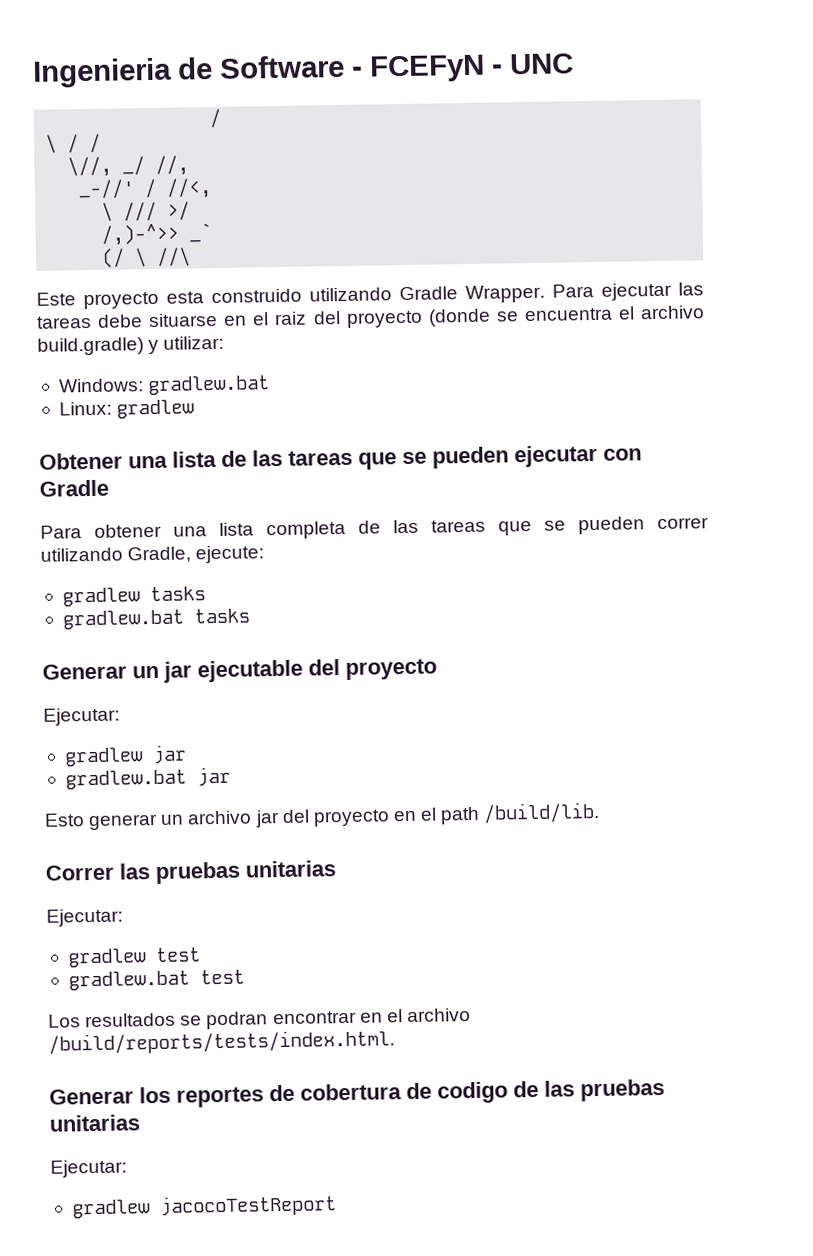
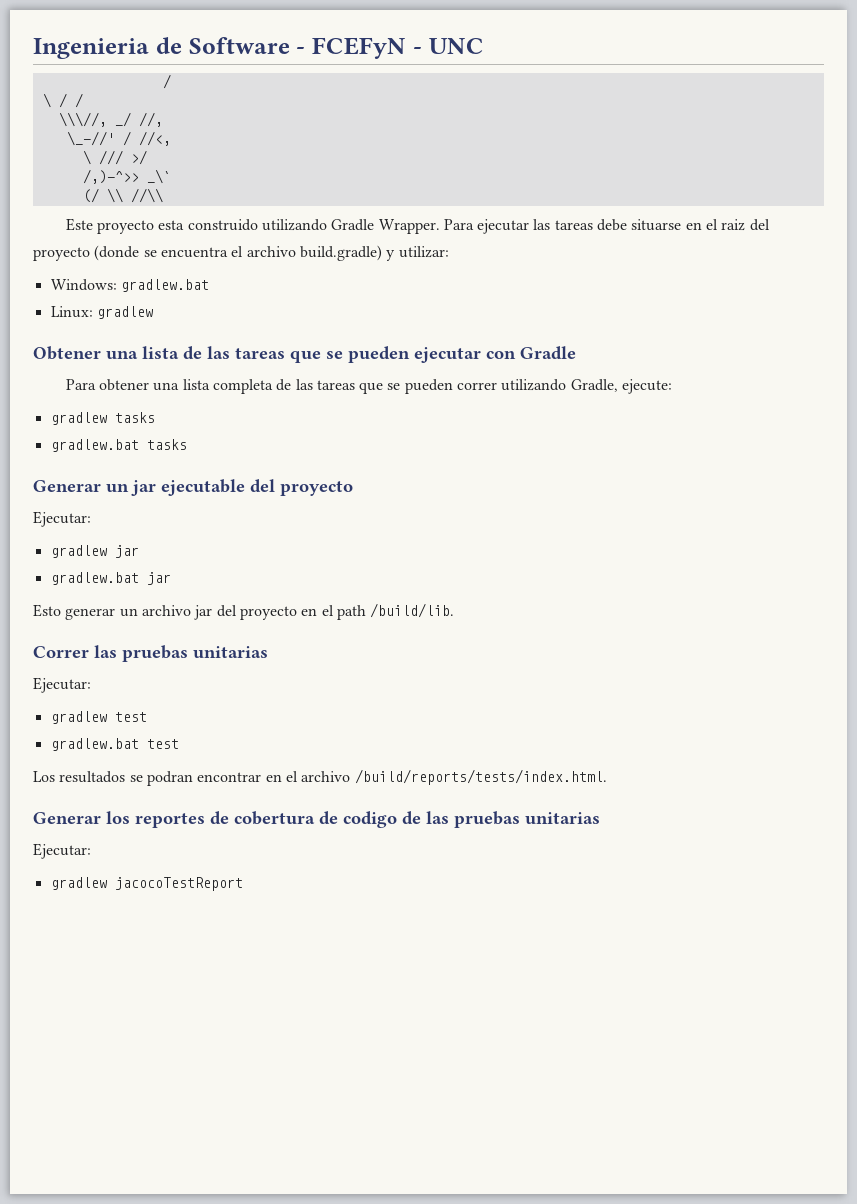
[67,156,113,178] \//, -> [58,112,107,127] \\\//,
[78,179,136,200] _-//' -> [66,131,115,146] \_-//'
[189,223,213,243] _` -> [146,169,171,184] _\`
[134,247,192,268] \ //\ -> [106,188,163,203] \\ //\\

